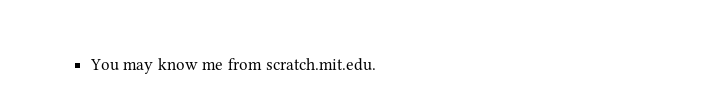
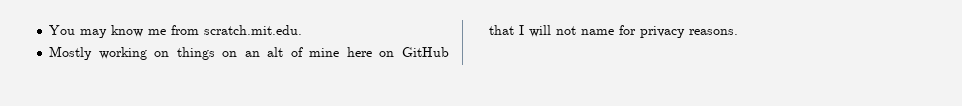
(376, 64) none -> [49,46,449,60] [489,25,739,38] // Mostly working on things on an alt of mine here on GitHub that I will not name for privacy reasons.

